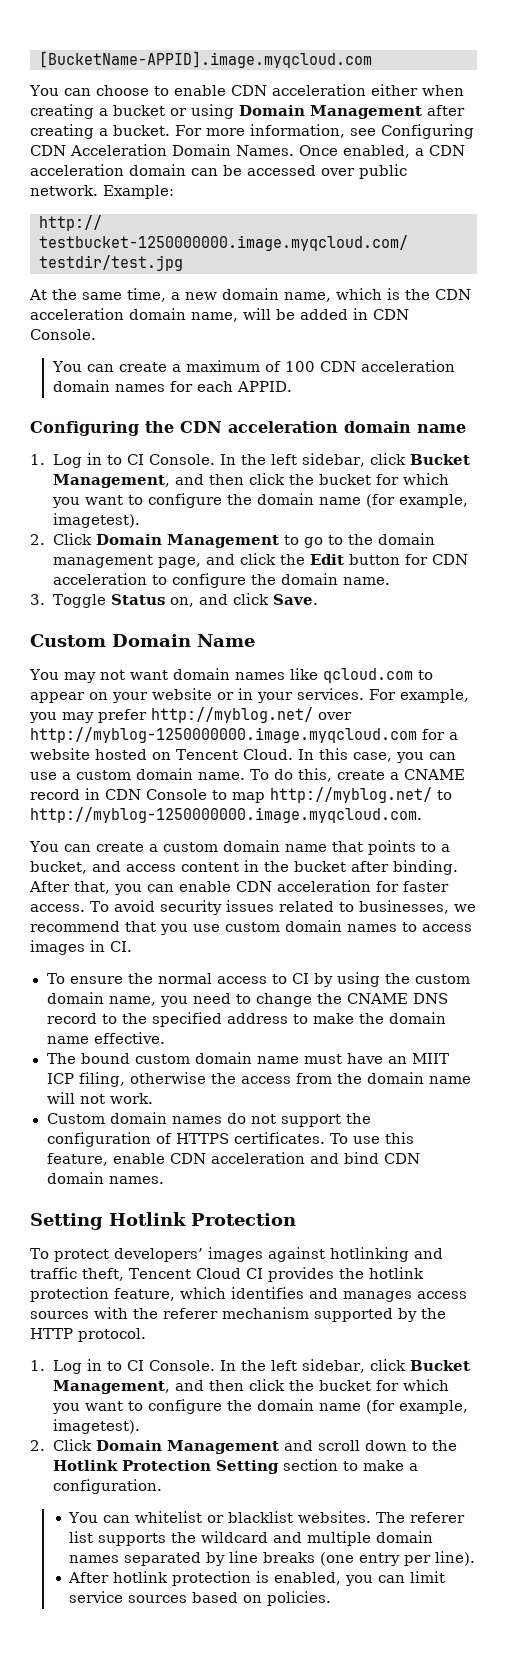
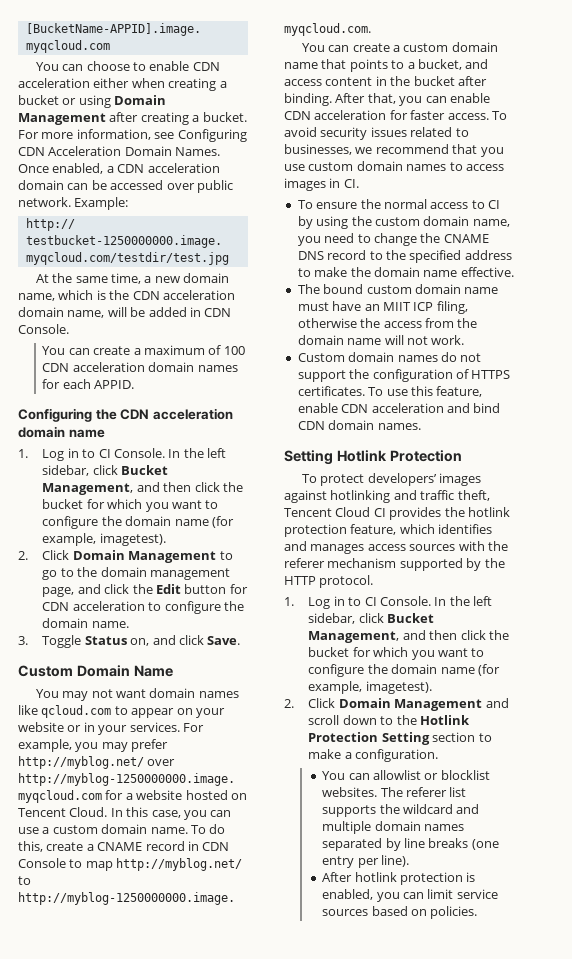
[135,1511,294,1523] whitelist or blacklist -> [372,770,490,780] allowlist or blocklist

